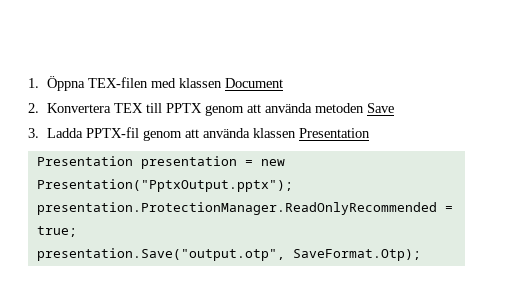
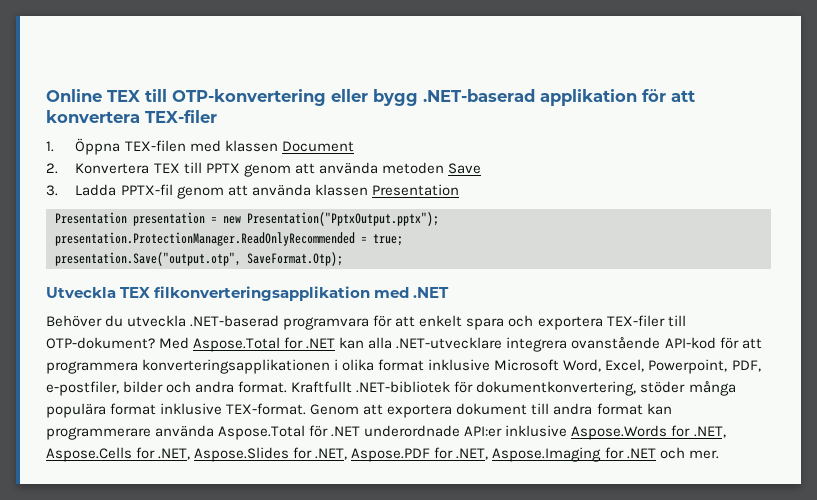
(28, 83) none -> [46,89,695,106] [46,110,217,123] Online TEX till OTP-konvertering eller bygg .NET-baserad applikation för att konvertera TEX-filer //
(421, 255) none -> [46,286,450,301] [46,315,686,330] [46,336,762,352] [46,359,761,374] [46,380,736,396] [46,403,672,418] [46,425,726,440] [46,447,719,462] // Utveckla TEX filkonverteringsapplikation med .NET // Behöver du utveckla .NET-baserad programvara för att enkelt spara och exportera TEX-filer till OTP-dokument? Med Aspose.Total for .NET kan alla .NET-utvecklare integrera ovanstående API-kod för att programmera konverteringsapplikationen i olika format inklusive Microsoft Word, Excel, Powerpoint, PDF, e-postfiler, bilder och andra format. Kraftfullt .NET-bibliotek för dokumentkonvertering, stöder många populära format inklusive TEX-format. Genom att exportera dokument till andra format kan programmerare använda Aspose.Total för .NET underordnade API:er inklusive Aspose.Words for .NET, Aspose.Cells for .NET, Aspose.Slides for .NET, Aspose.PDF for .NET, Aspose.Imaging for .NET och mer.

